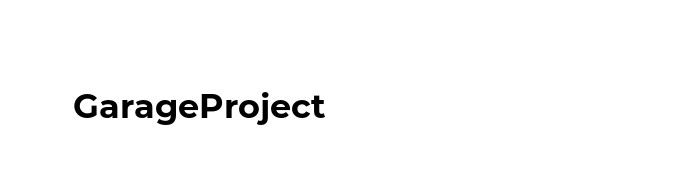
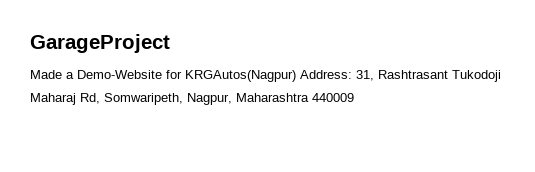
(326, 108) none -> [30,70,501,82] [30,93,354,105] // Made a Demo-Website for KRGAutos(Nagpur) Address: 31, Rashtrasant Tukodoji Maharaj Rd, Somwaripeth, Nagpur, Maharashtra 440009

